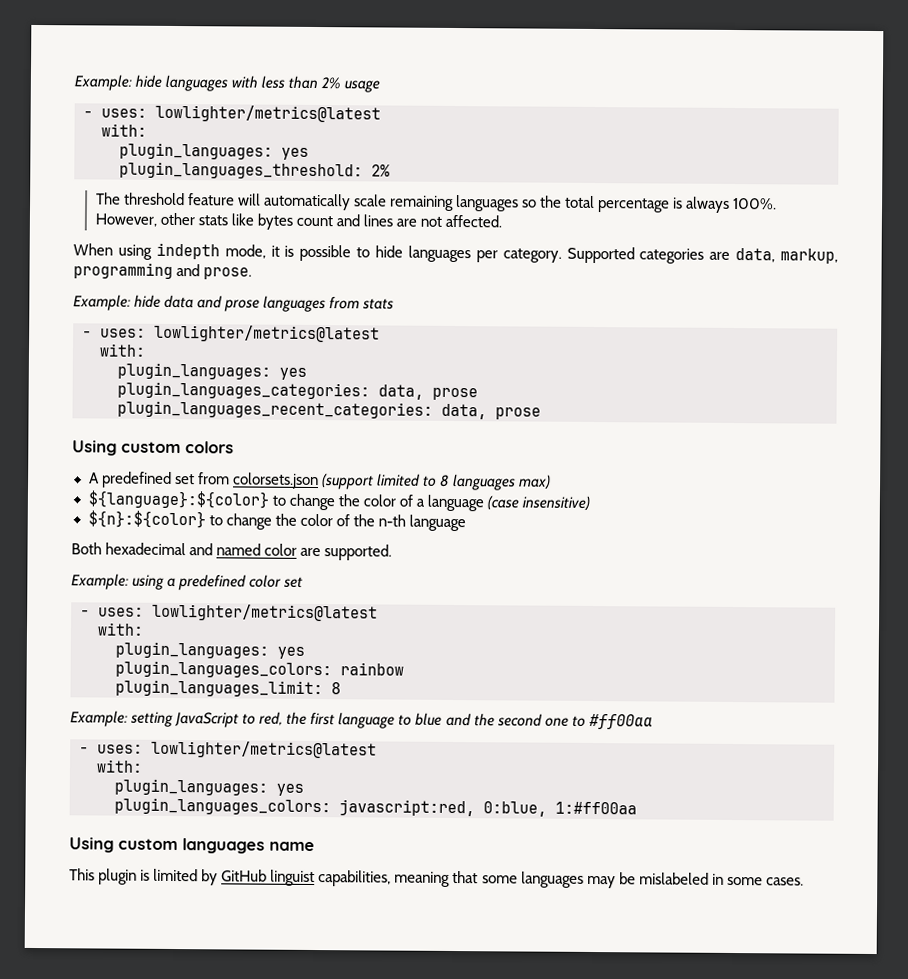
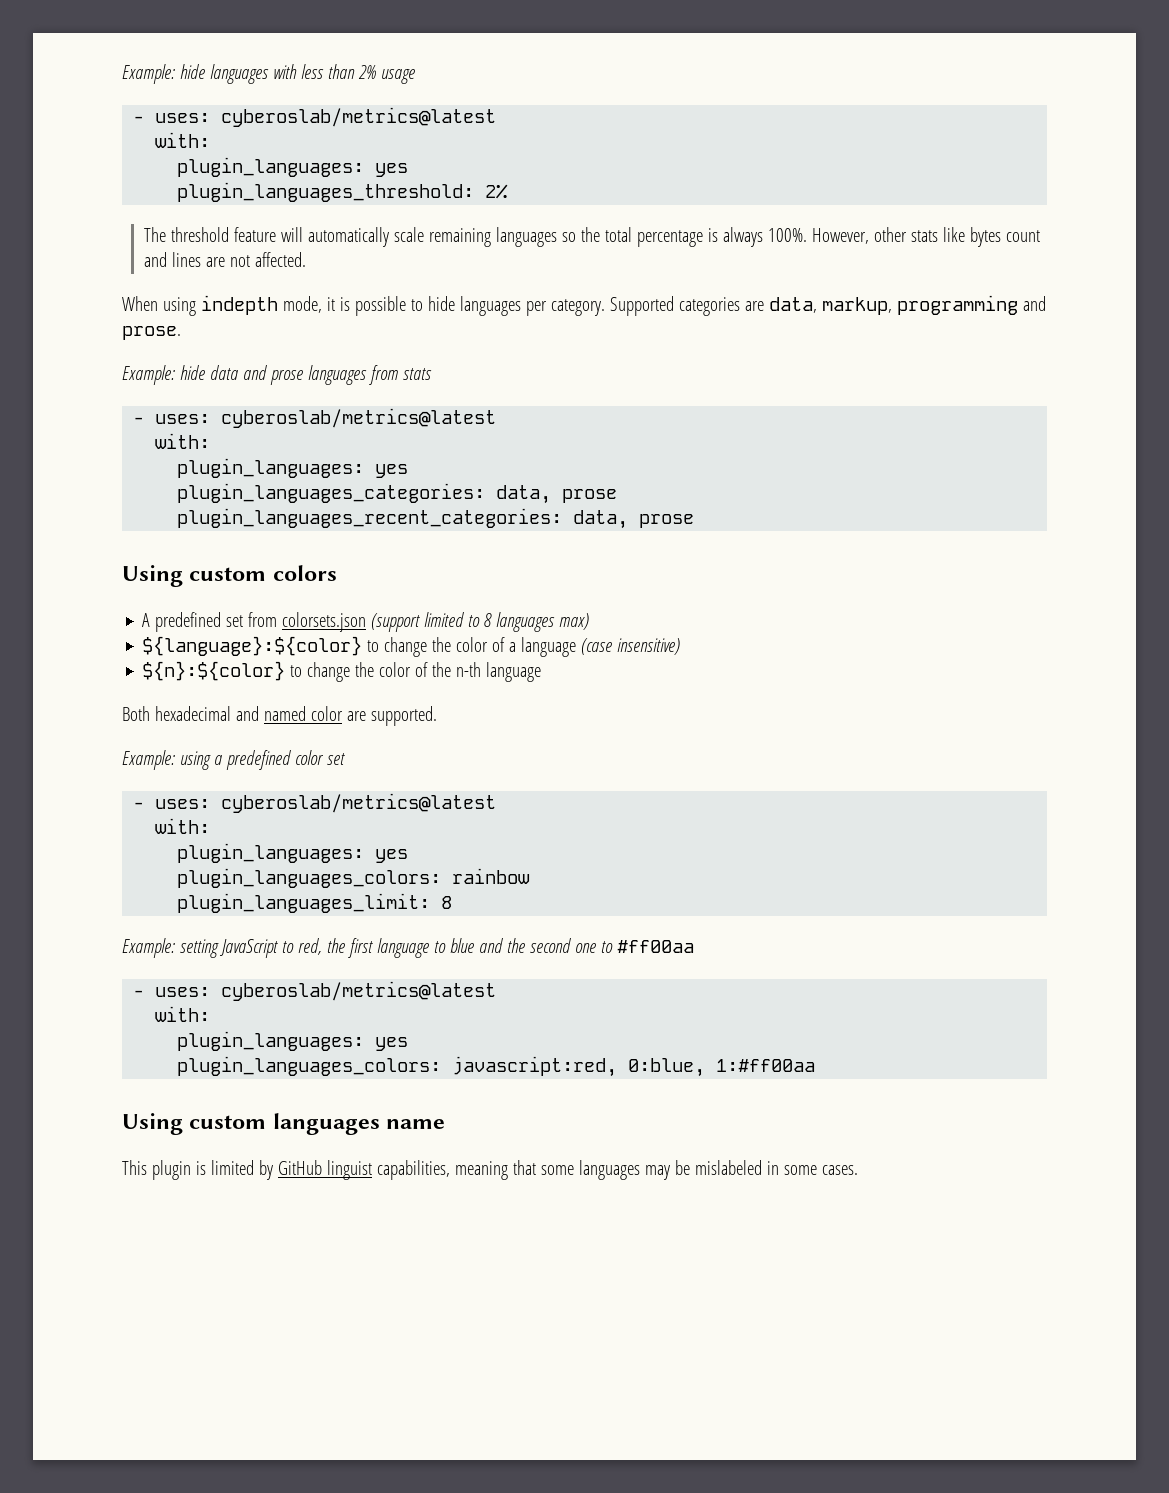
[155,104,381,123] lowlighter/metrics@latest -> [221,107,497,127] cyberoslab/metrics@latest
[154,324,380,343] lowlighter/metrics@latest -> [221,408,497,428] cyberoslab/metrics@latest
[152,603,378,622] lowlighter/metrics@latest -> [221,793,497,813] cyberoslab/metrics@latest
[151,740,377,759] lowlighter/metrics@latest -> [221,981,497,1001] cyberoslab/metrics@latest

